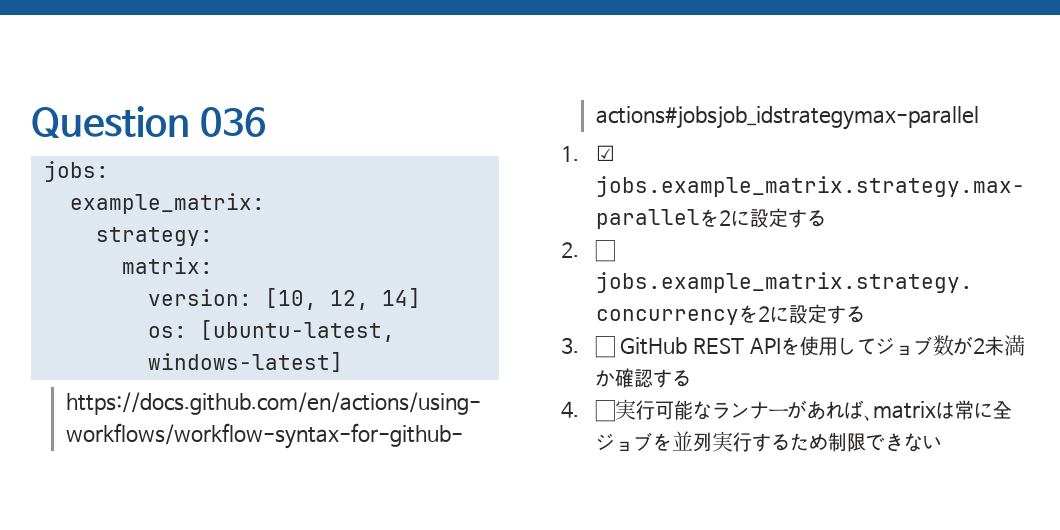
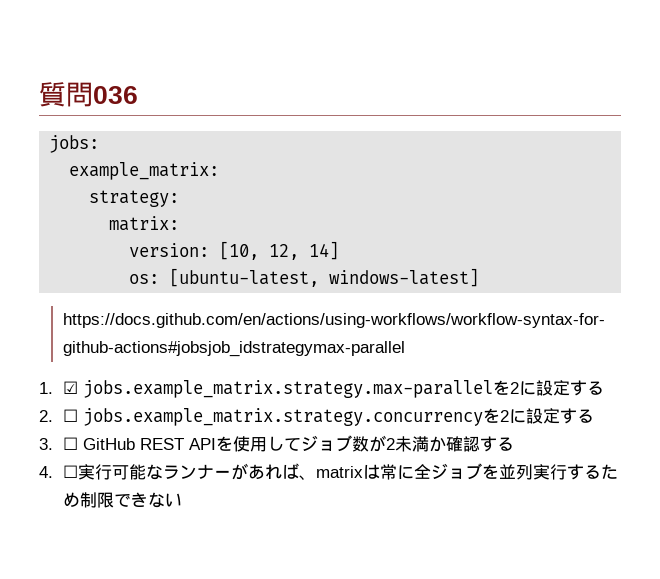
[31,106,190,138] Question -> [39,82,93,107] 質問

